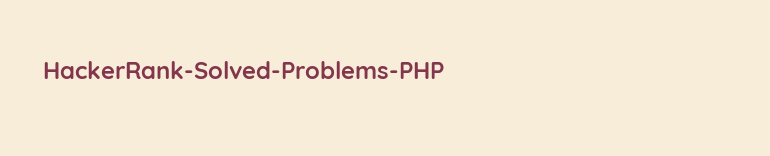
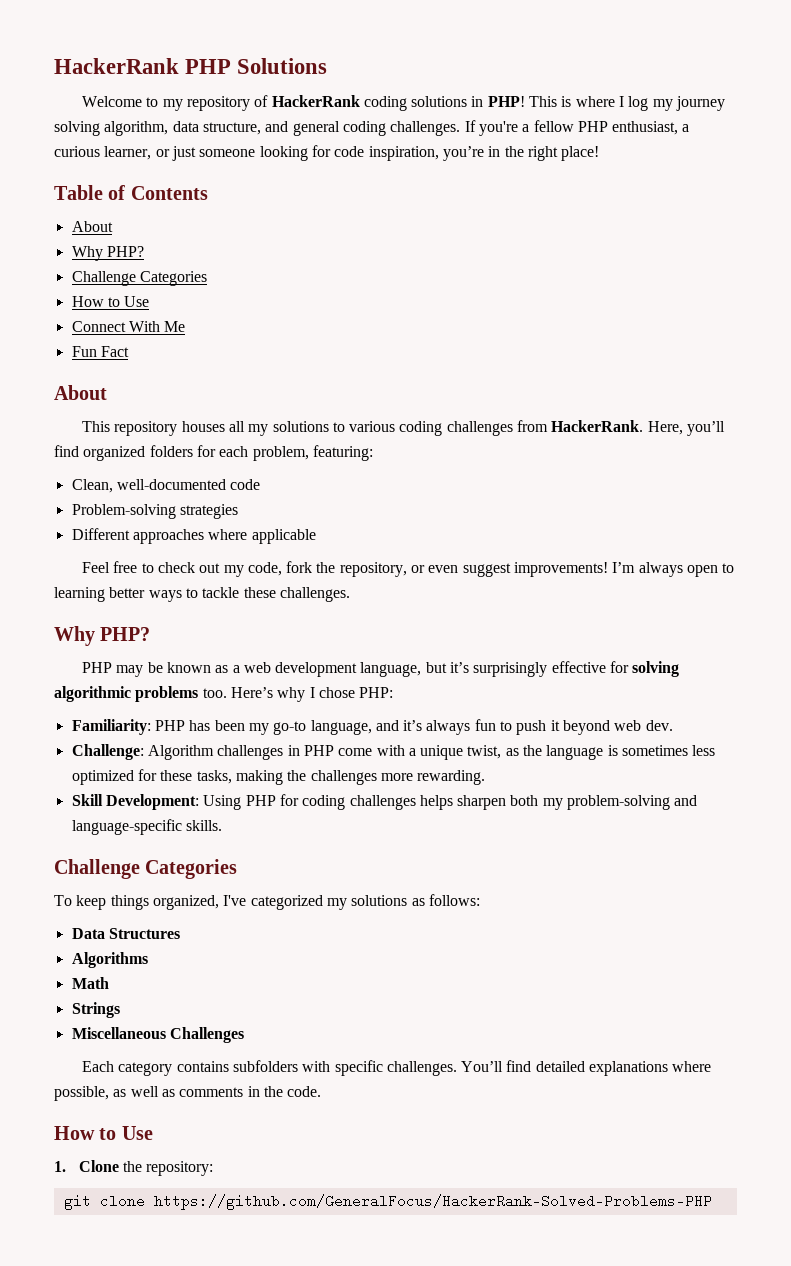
[43,61,444,79] HackerRank-Solved-Problems-PHP -> [54,58,328,74] [81,95,726,111] [54,120,690,136] [54,145,600,161] [54,185,208,200] [71,221,113,232] [71,246,144,261] [71,271,207,286] [71,296,150,307] [71,321,186,332] [71,346,129,357] [54,385,107,400] [81,420,726,436] [54,445,373,461] [71,479,261,493] [71,504,238,519] [71,528,316,544] [81,561,735,577] [54,587,350,602] [54,626,151,646] [81,661,680,677] [54,686,394,702] [71,719,673,735] [71,744,716,760] [71,769,486,785] [71,794,698,810] [71,819,222,835] [54,859,238,879] [54,894,480,910] [71,928,180,939] [71,952,148,968] [71,977,109,989] [71,1002,120,1018] [71,1027,244,1043] [81,1060,712,1076] [54,1086,322,1101] [54,1126,153,1140] [54,1160,214,1176] [63,1194,712,1210] HackerRank PHP Solutions // Welcome to my repository of HackerRank coding solutions in PHP! This is where I log my journey solving algorithm, data structure, and general coding challenges. If you're a fellow PHP enthusiast, a curious learner, or just someone looking for code inspiration, you’re in the right place! // Table of Contents // About // Why PHP? // Challenge Categories // How to Use // Connect With Me // Fun Fact // About // This repository houses all my solutions to various coding challenges from HackerRank. Here, you’ll find organized folders for each problem, featuring: // Clean, well-documented code // Problem-solving strategies // Different approaches where applicable // Feel free to check out my code, fork the repository, or even suggest improvements! I’m always open to learning better ways to tackle these challenges. // Why PHP? // PHP may be known as a web development language, but it’s surprisingly effective for solving algorithmic problems too. Here’s why I chose PHP: // Familiarity: PHP has been my go-to language, and it’s always fun to push it beyond web dev. // Challenge: Algorithm challenges in PHP come with a unique twist, as the language is sometimes less optimized for these tasks, making the challenges more rewarding. // Skill Development: Using PHP for coding challenges helps sharpen both my problem-solving and language-specific skills. // Challenge Categories // To keep things organized, I've categorized my solutions as follows: // Data Structures // Algorithms // Math // Strings // Miscellaneous Challenges // Each category contains subfolders with specific challenges. You’ll find detailed explanations where possible, as well as comments in the code. // How to Use // 1. Clone the repository: // git clone https://github.com/GeneralFocus/HackerRank-Solved-Problems-PHP

